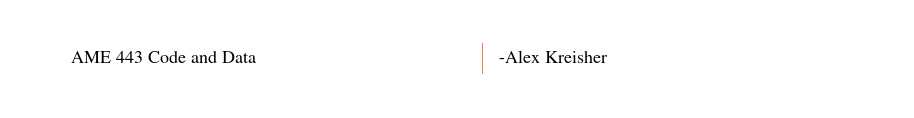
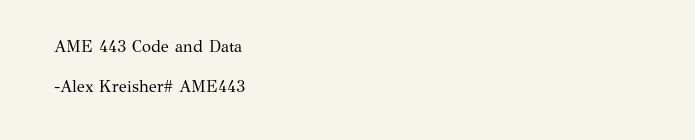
[545,51,608,63] Kreisher -> [99,80,245,92] Kreisher# AME443

